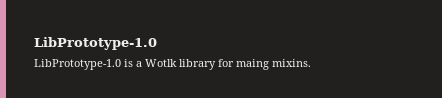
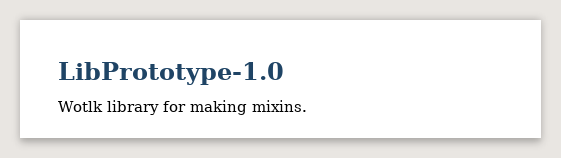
[34,59,142,70] LibPrototype-1.0 is a -> (284, 73) none
[236,59,269,70] maing -> [189,100,247,115] making

